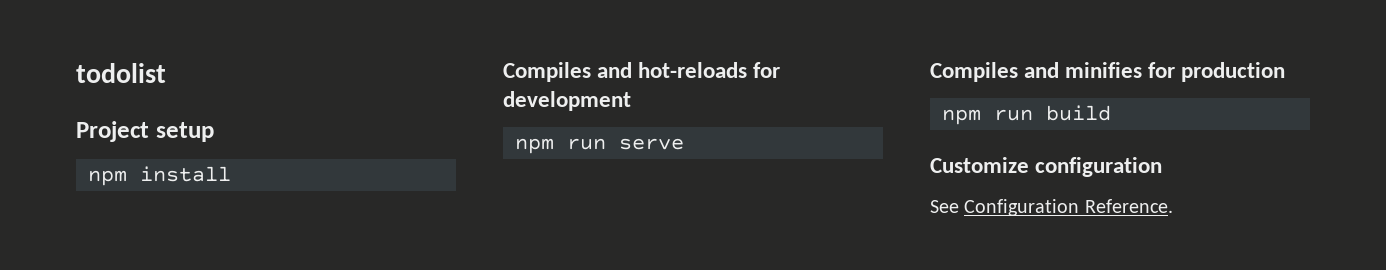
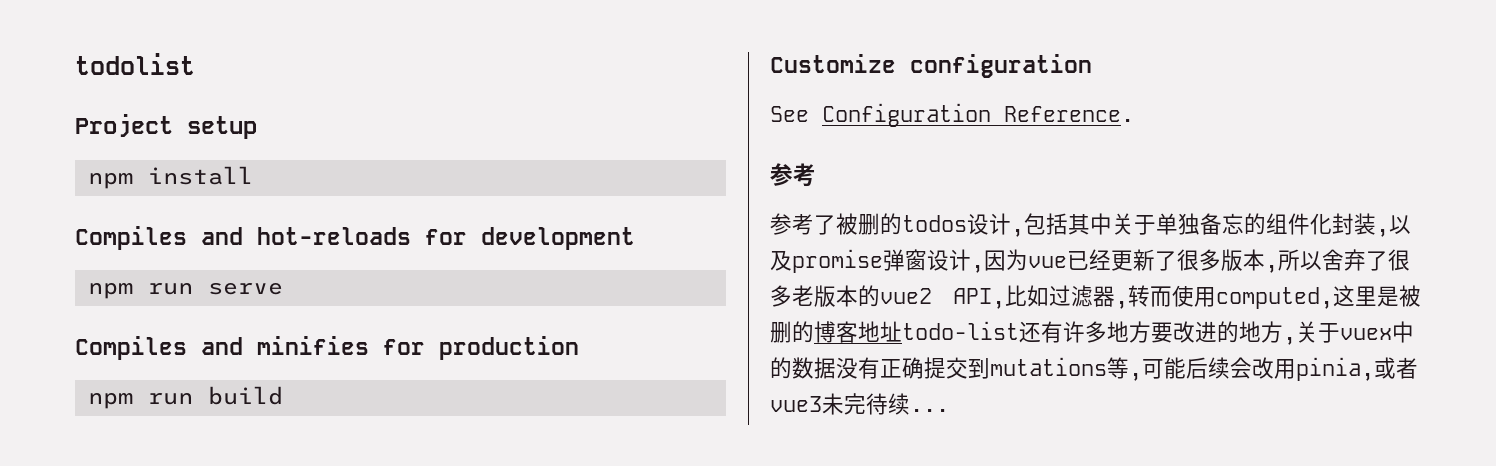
(1173, 206) none -> [770,163,816,187] [770,213,1411,237] [770,249,1410,273] [770,285,1421,309] [770,321,1414,345] [770,357,1418,381] [770,393,949,415] // 参考 // 参考了被删的todos设计,包括其中关于单独备忘的组件化封装,以及promise弹窗设计,因为vue已经更新了很多版本,所以舍弃了很多老版本的vue2 API,比如过滤器,转而使用computed,这里是被删的博客地址todo-list还有许多地方要改进的地方,关于vuex中的数据没有正确提交到mutations等,可能后续会改用pinia,或者vue3未完待续...

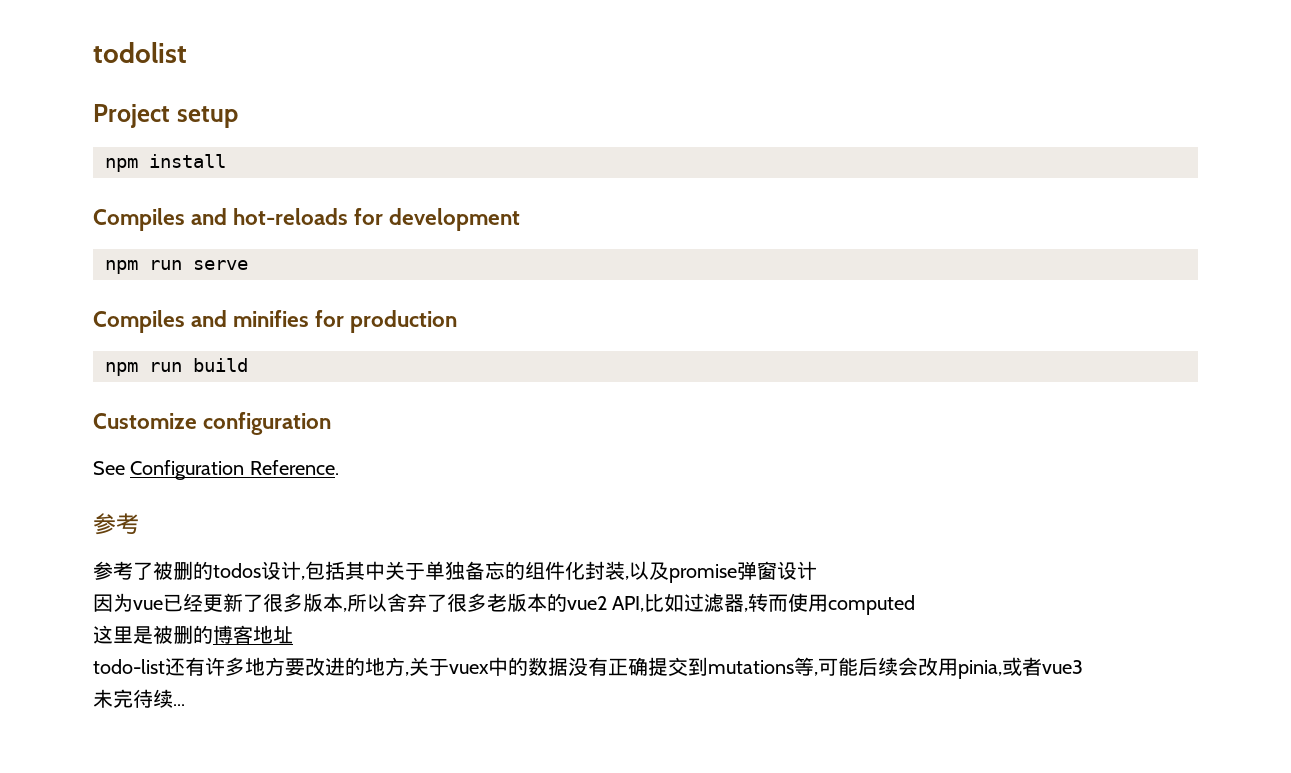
[971,265,984,273] , -> (817, 570) //
[1216,287,1333,309] computed, -> [828,595,916,615] computed //
(902, 331) none -> (293, 635) //
(822, 404) none -> (1083, 667) //

